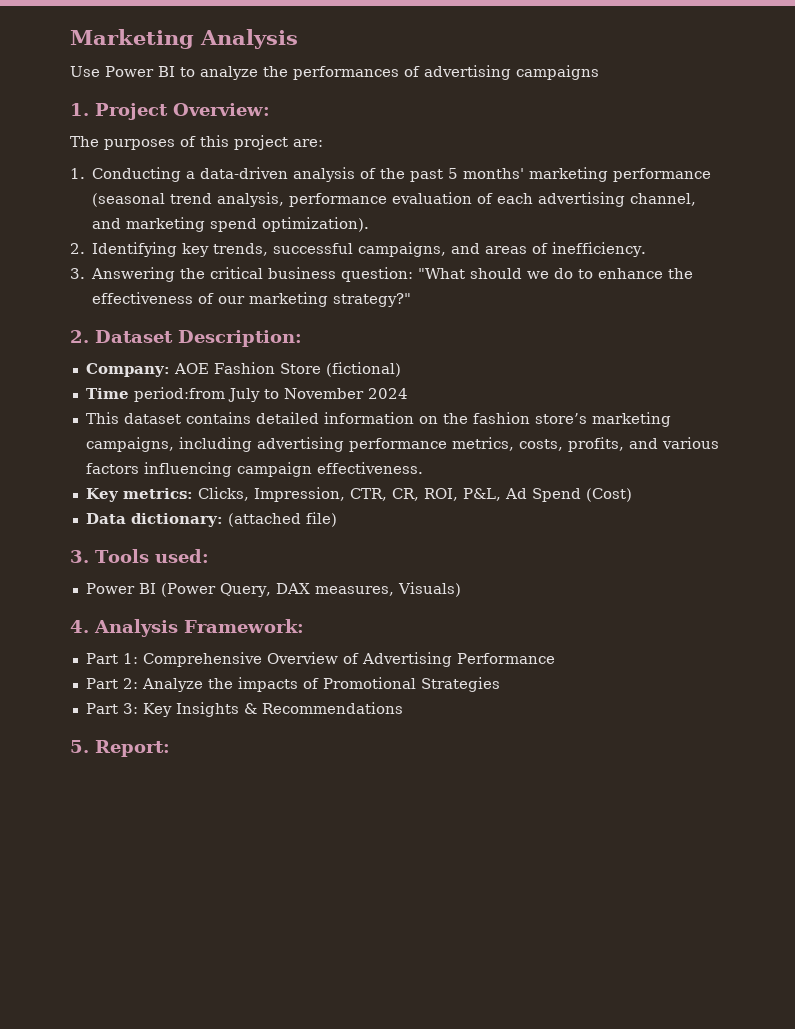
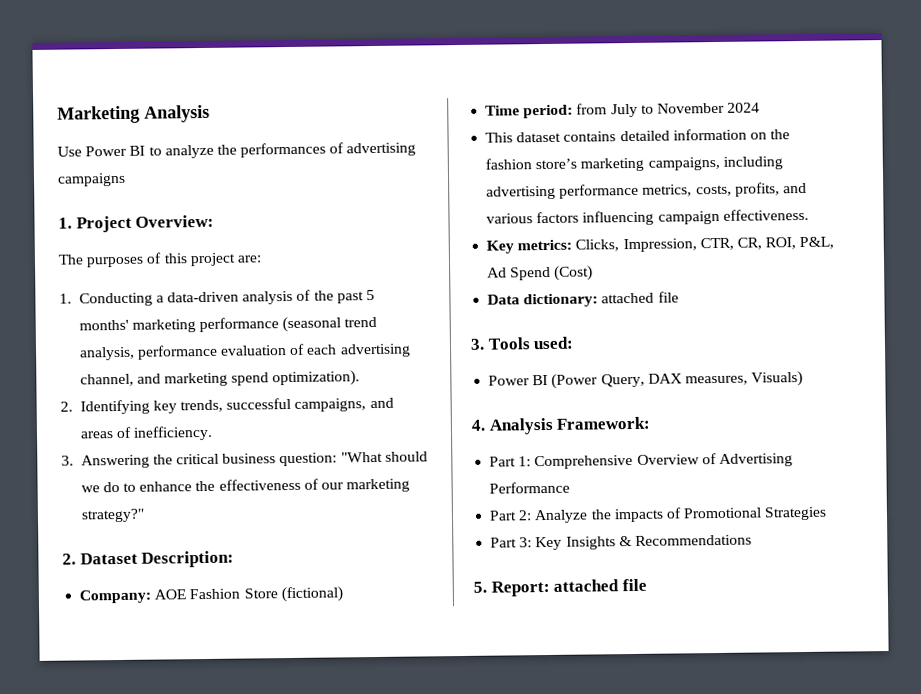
[133,387,225,402] period:from -> [523,103,608,119] period: from
[227,512,337,527] (attached file) -> [601,291,679,304] attached file
(170, 748) none -> [553,578,647,592] attached file

